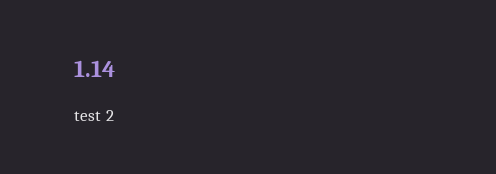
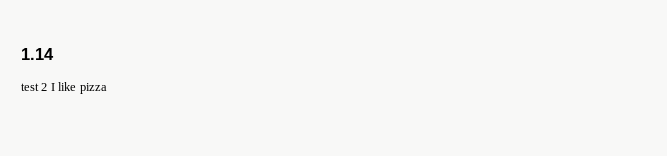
(114, 115) none -> [50,82,107,94] I like pizza

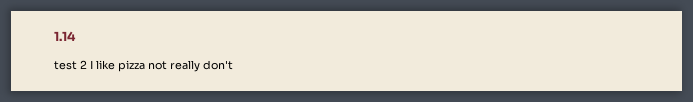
(107, 88) none -> [148,60,233,72] not really don't

